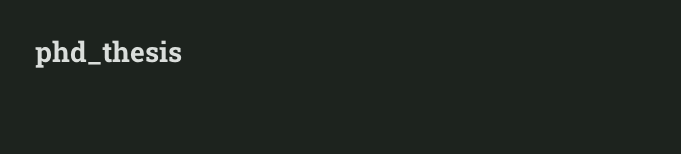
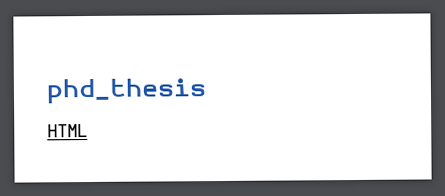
(182, 54) none -> [47,124,88,138] // HTML

